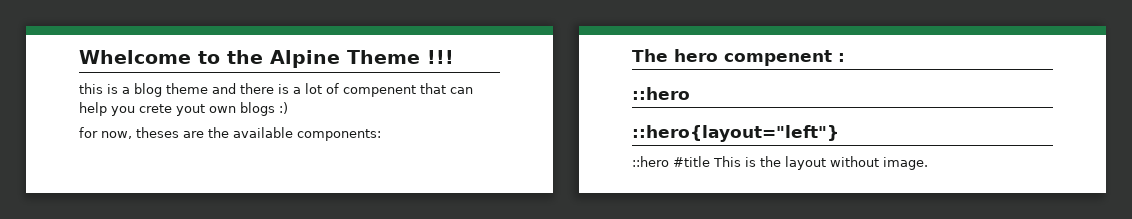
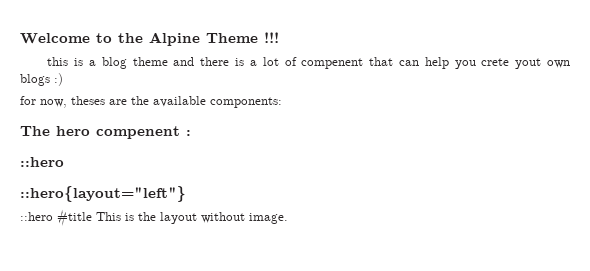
[79,50,191,64] Whelcome -> [20,33,90,44] Welcome

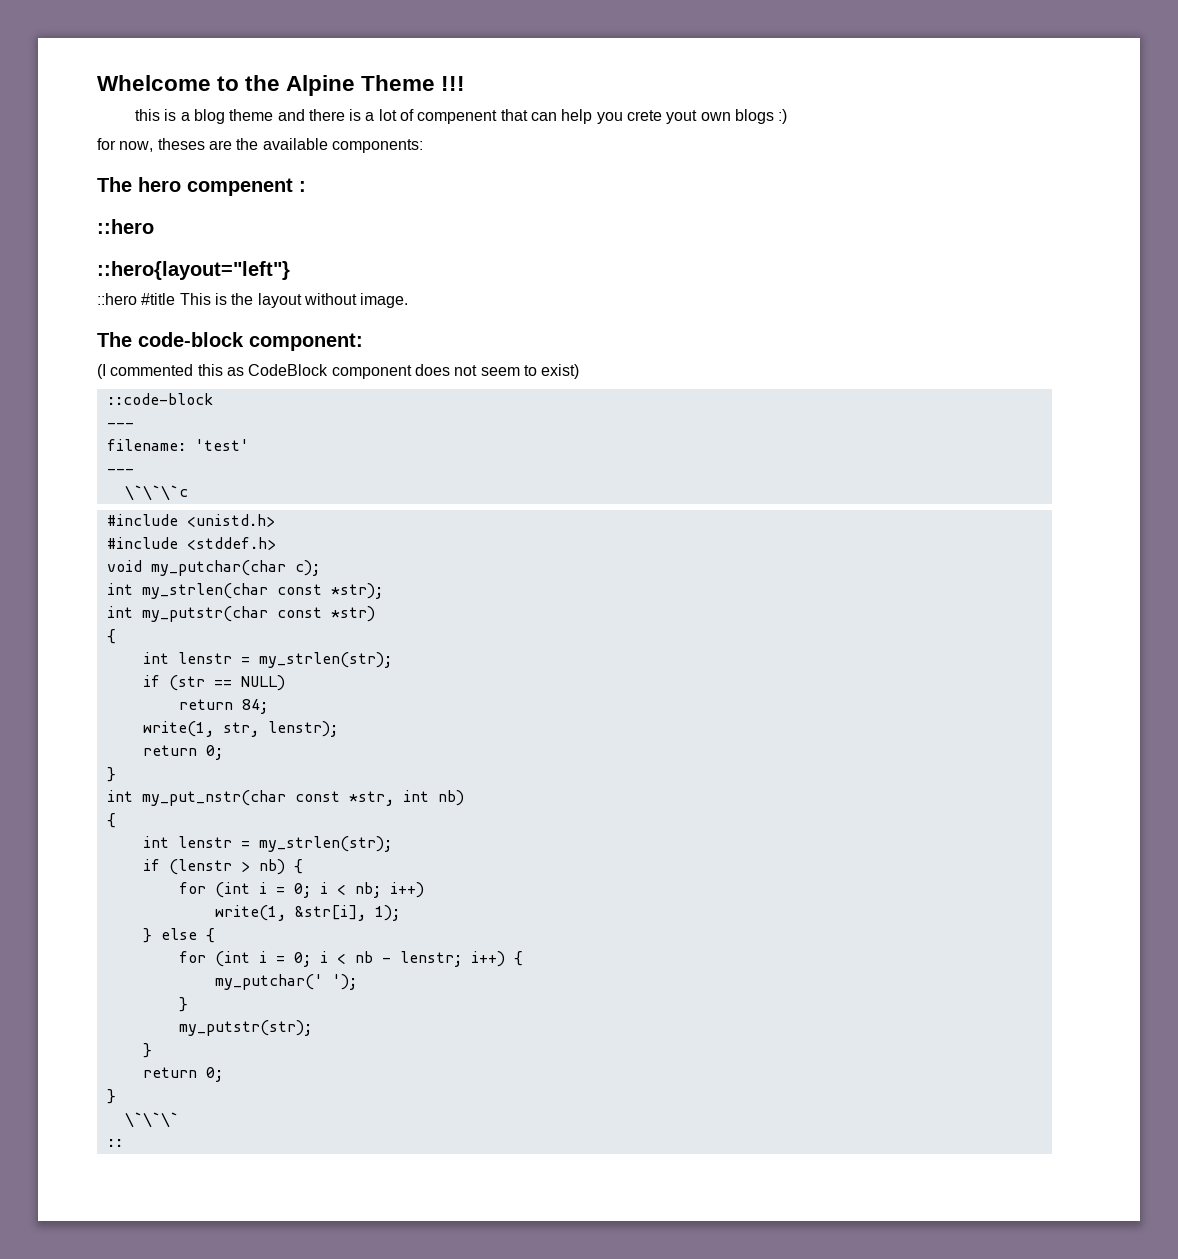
[20,33,90,44] Welcome -> [97,75,211,91] Whelcome
(288, 218) none -> [97,332,363,351] [97,364,580,379] [106,393,213,405] [106,422,134,428] [106,439,249,451] [106,468,134,474] [124,485,188,501] [106,514,275,527] [106,537,276,550] [106,560,320,576] [106,583,383,599] [106,606,375,622] [106,629,116,644] [142,652,392,668] [142,675,285,691] [178,699,268,714] [142,721,338,737] [142,745,223,760] [106,767,116,782] [106,790,464,806] [106,813,116,828] [142,836,392,852] [142,859,303,875] [178,882,424,898] [214,905,400,921] [142,928,215,943] [178,951,523,967] [214,974,357,990] [178,997,188,1012] [178,1020,312,1036] [142,1043,152,1058] [142,1067,223,1082] [106,1089,116,1104] [124,1112,179,1128] [106,1139,123,1147] // The code-block component: // (I commented this as CodeBlock component does not seem to exist) // ::code-block // --- // filename: 'test' // --- // \`\`\`c // #include <unistd.h> // #include <stddef.h> // void my_putchar(char c); // int my_strlen(char const *str); // int my_putstr(char const *str) // { // int lenstr = my_strlen(str); // if (str == NULL) // return 84; // write(1, str, lenstr); // return 0; // } // int my_put_nstr(char const *str, int nb) // { // int lenstr = my_strlen(str); // if (lenstr > nb) { // for (int i = 0; i < nb; i++) // write(1, &str[i], 1); // } else { // for (int i = 0; i < nb - lenstr; i++) { // my_putchar(' '); // } // my_putstr(str); // } // return 0; // } // \`\`\` // ::

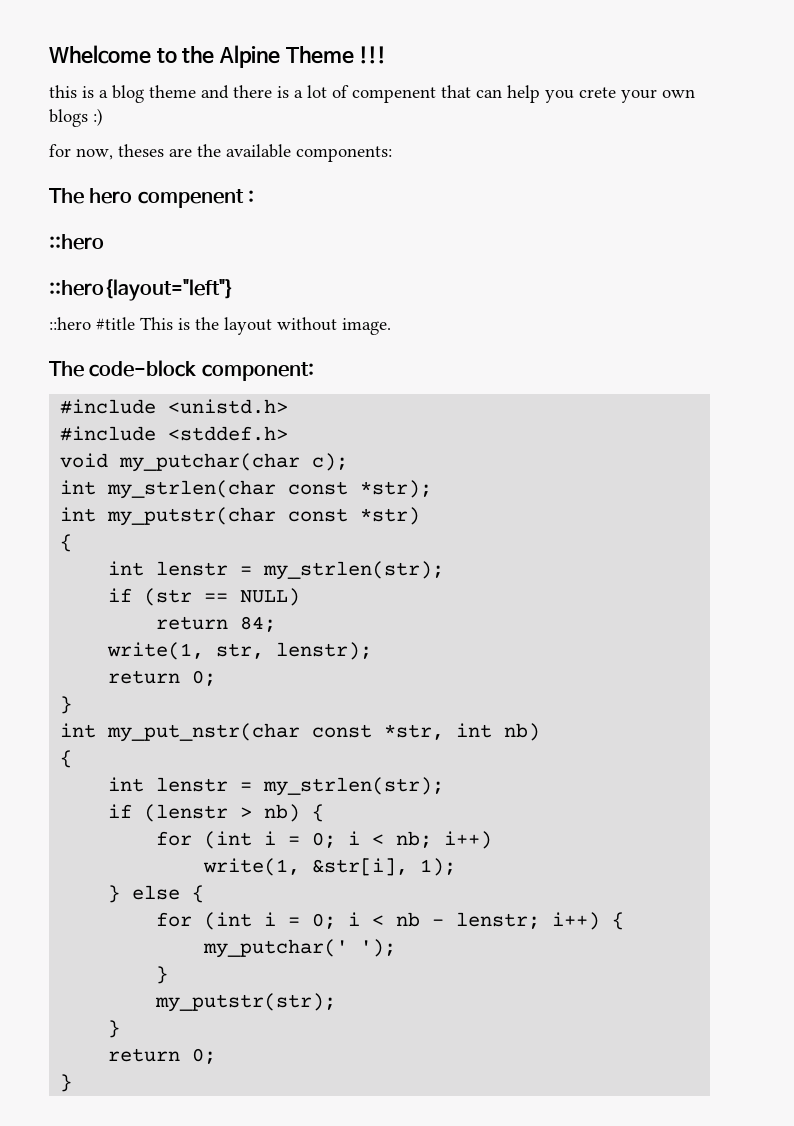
[666,110,698,124] yout -> [621,89,657,103] your
[97,364,580,379] [106,393,213,405] [106,422,134,428] [106,439,249,451] [106,468,134,474] [124,485,188,501] // (I commented this as CodeBlock component does not seem to exist) // ::code-block // --- // filename: 'test' // --- // \`\`\`c -> (314, 371) none
[124,1112,179,1128] [106,1139,123,1147] // \`\`\` // :: -> (73, 1083) none

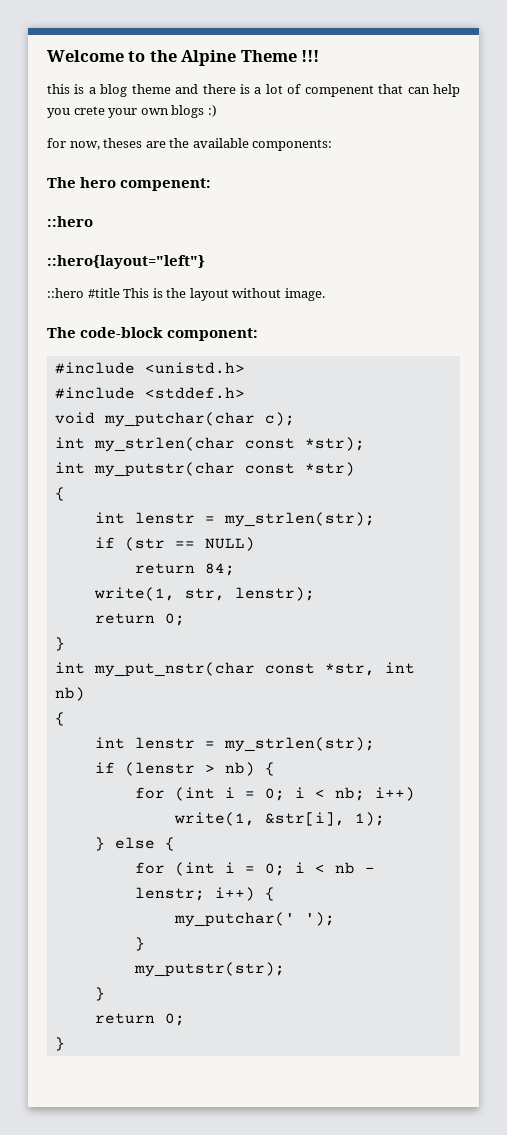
[49,45,151,64] Whelcome -> [47,50,124,62] Welcome
[137,189,254,208] compenent : -> [120,178,212,191] compenent:

